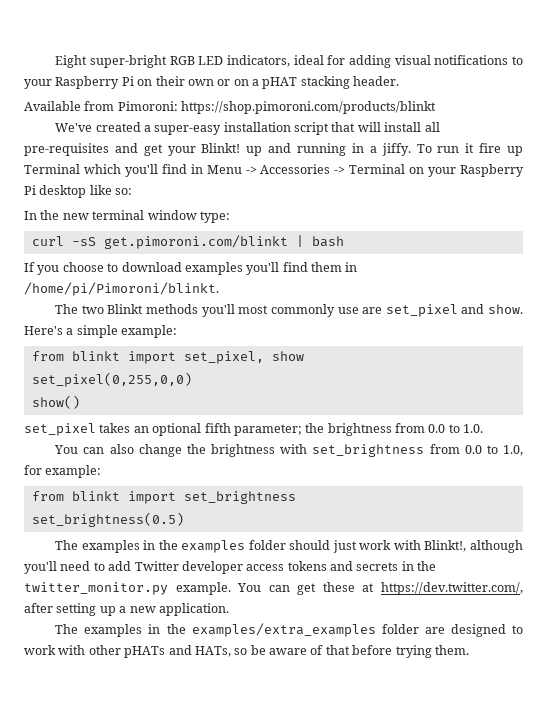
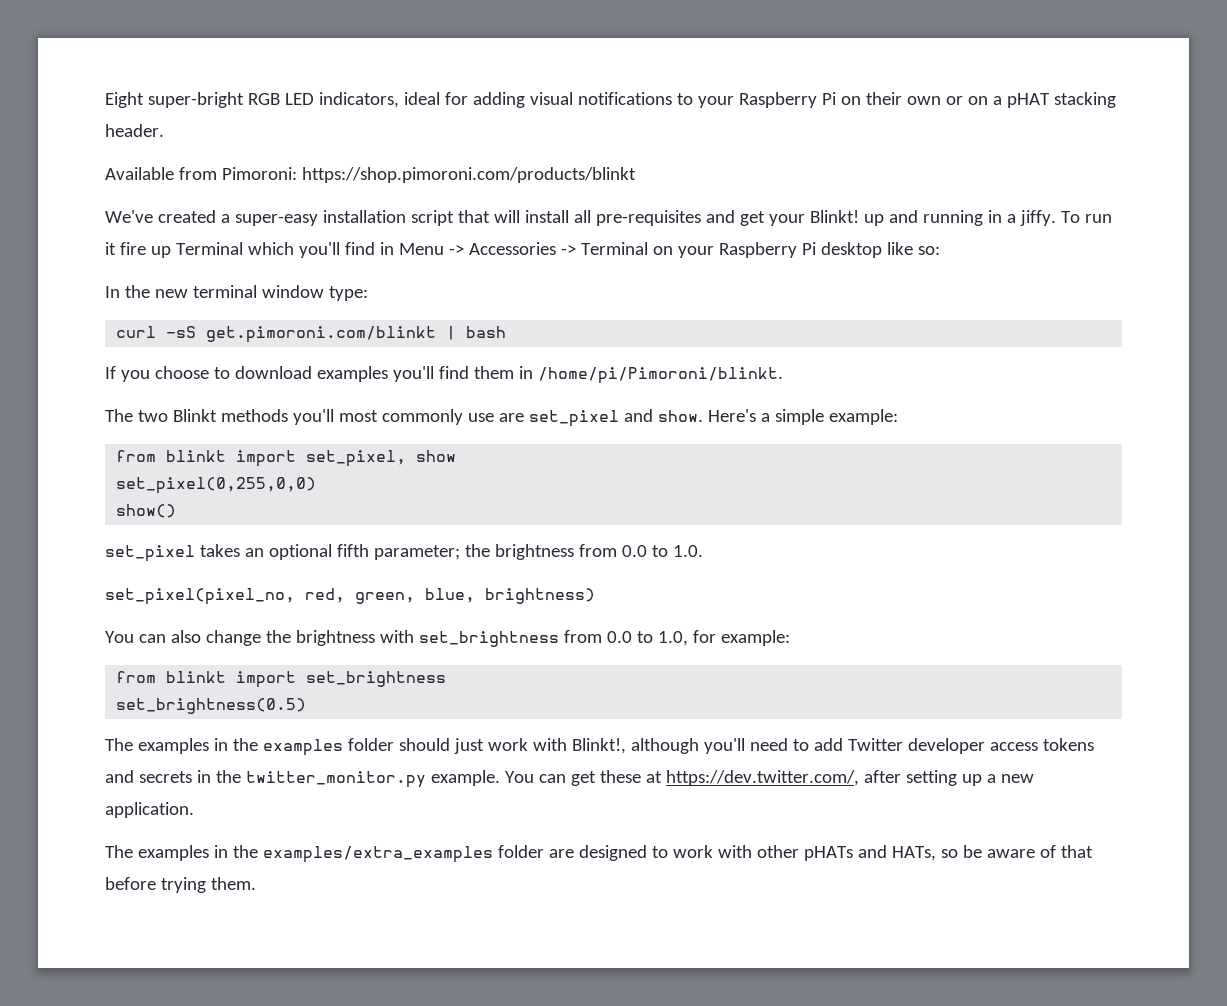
(484, 428) none -> [105,588,595,605] // set_pixel(pixel_no, red, green, blue, brightness)

